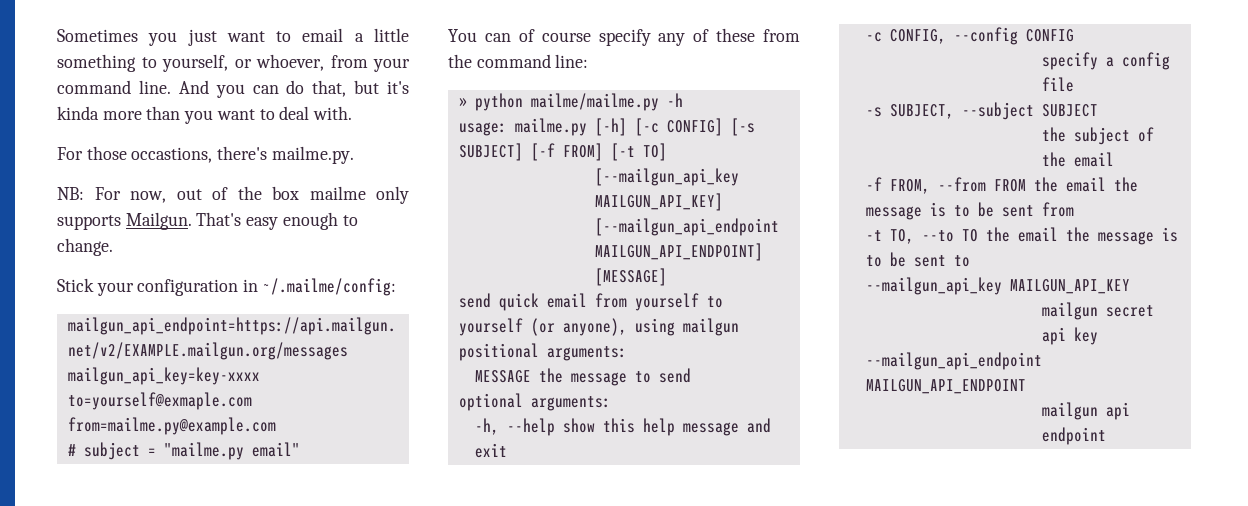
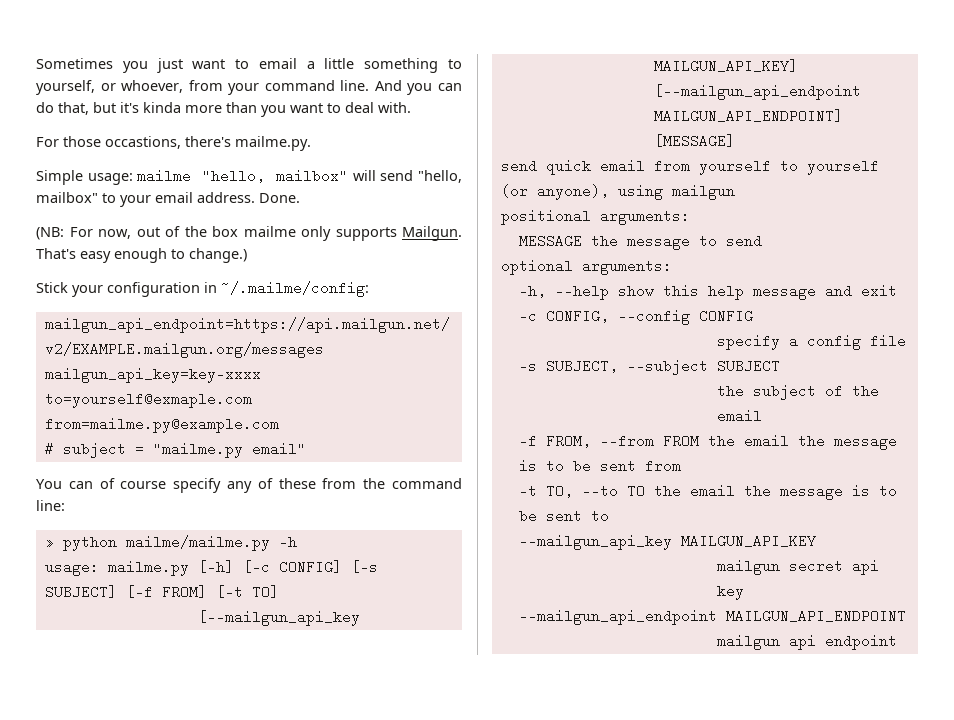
[57,187,84,200] NB: -> [36,169,463,185] [36,192,300,207] [36,227,64,240] Simple usage: mailme "hello, mailbox" will send "hello, mailbox" to your email address. Done. // (NB:
[57,238,113,256] change. -> [189,248,247,263] change.)

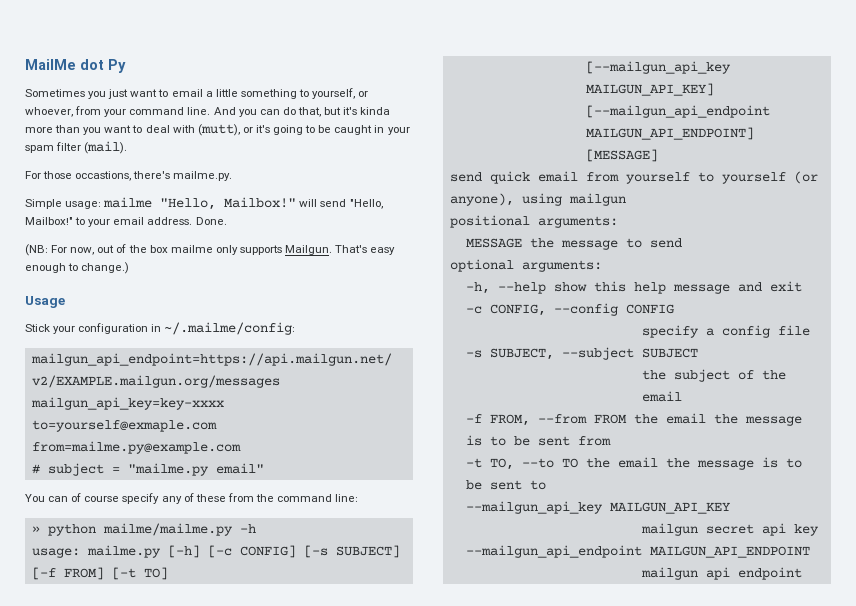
(36, 63) none -> [25,59,126,73] MailMe dot Py //
[378,102,411,113] with. -> [172,124,410,136] [25,141,128,154] with (mutt), or it's going to be caught in your spam filter (mail).
[202,169,463,183] [36,192,98,203] "hello, mailbox" will send "hello, mailbox" -> [160,197,383,210] [25,217,73,225] "Hello, Mailbox!" will send "Hello, Mailbox!"
(247, 255) none -> [25,296,65,308] // Usage

